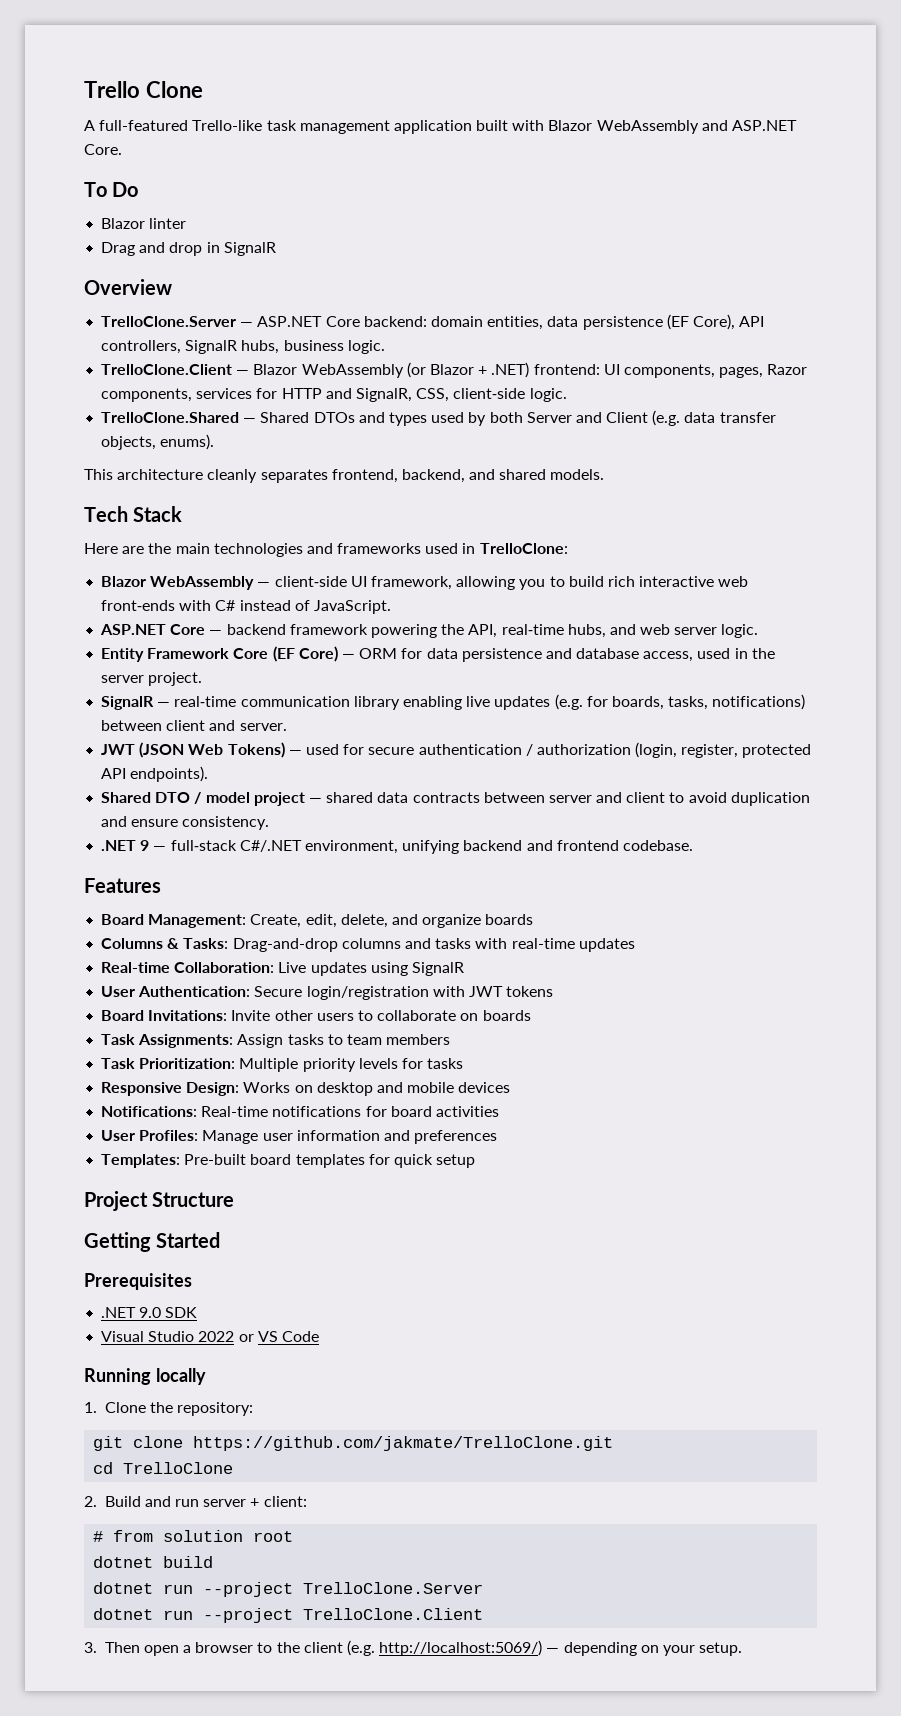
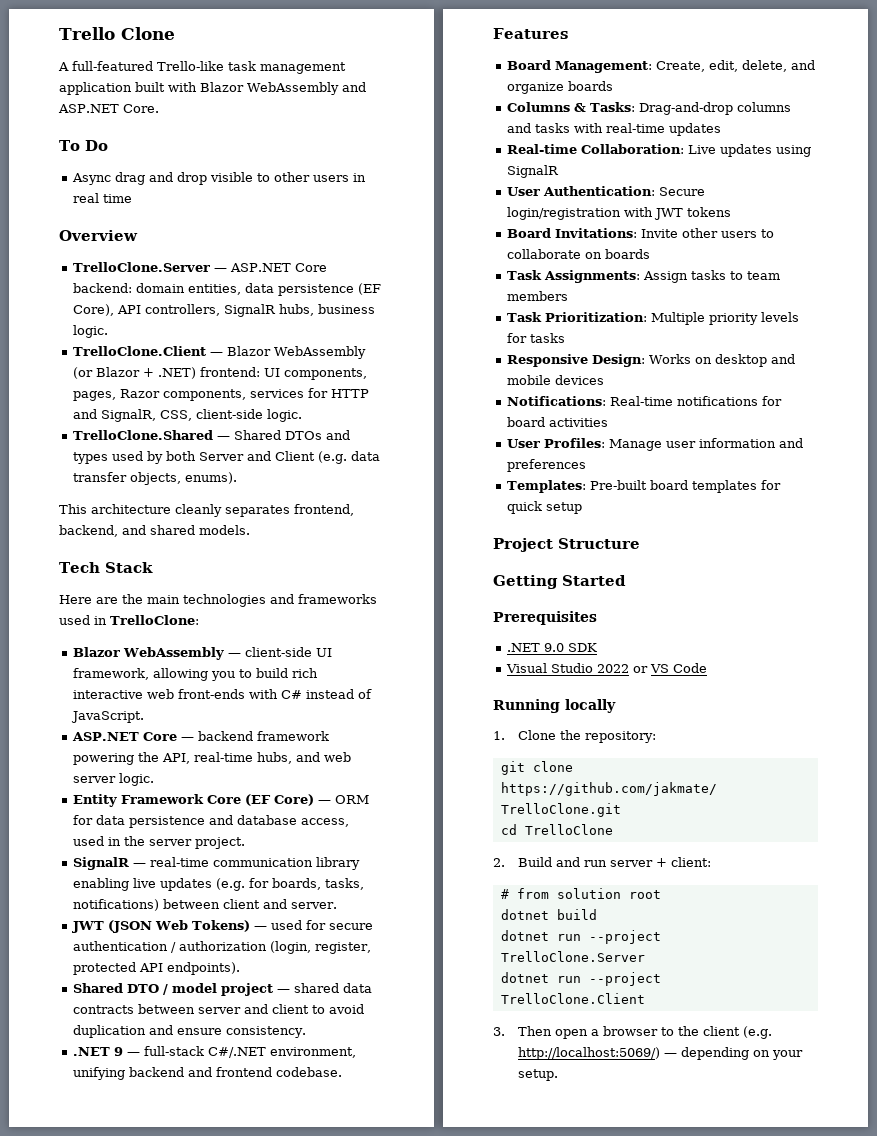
[101,218,187,229] [101,242,276,256] Blazor linter // Drag and drop in SignalR -> [72,172,367,185] [73,193,133,203] Async drag and drop visible to other users in real time

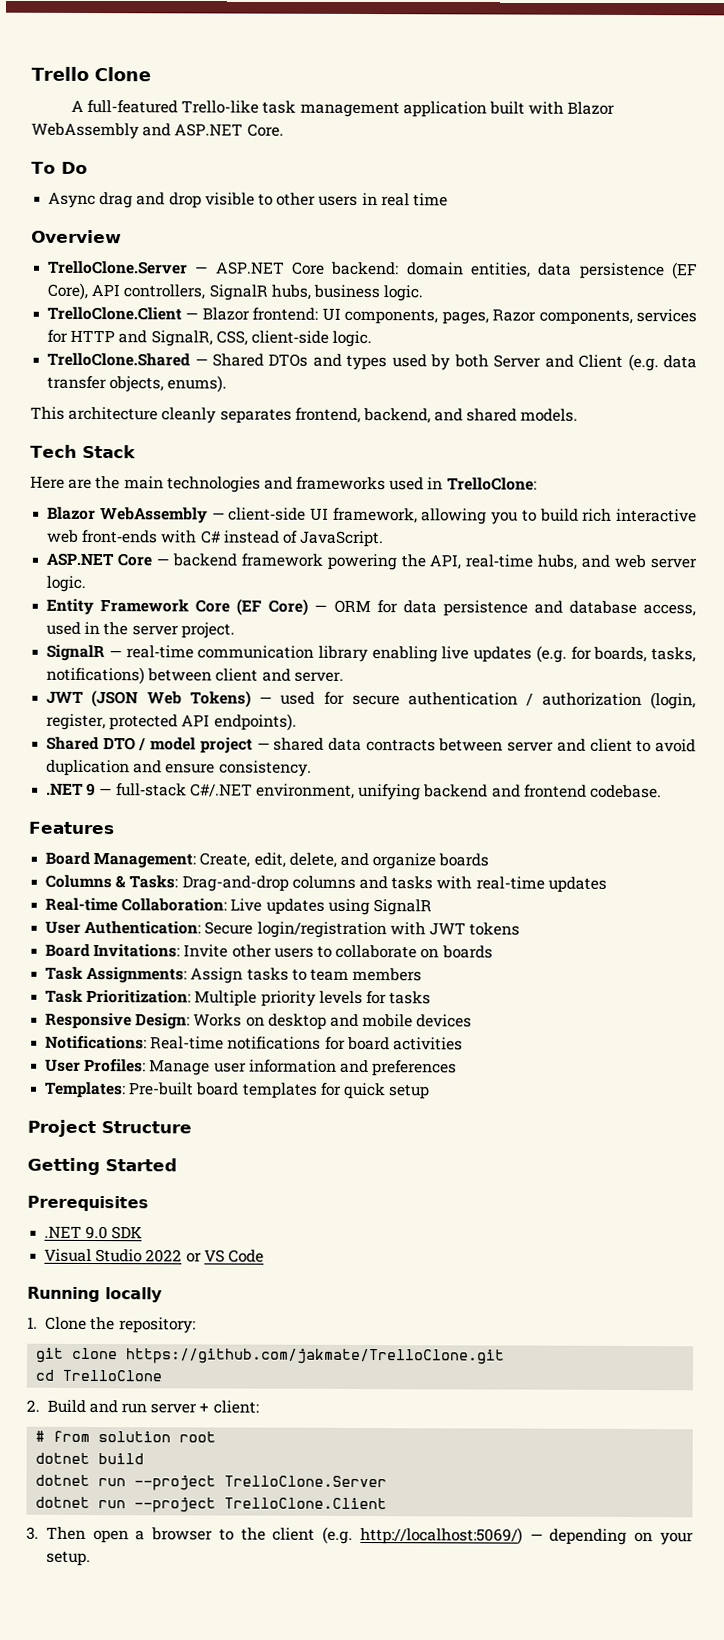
[274,346,367,359] [73,367,197,379] WebAssembly (or Blazor + .NET) -> (250, 314) none

